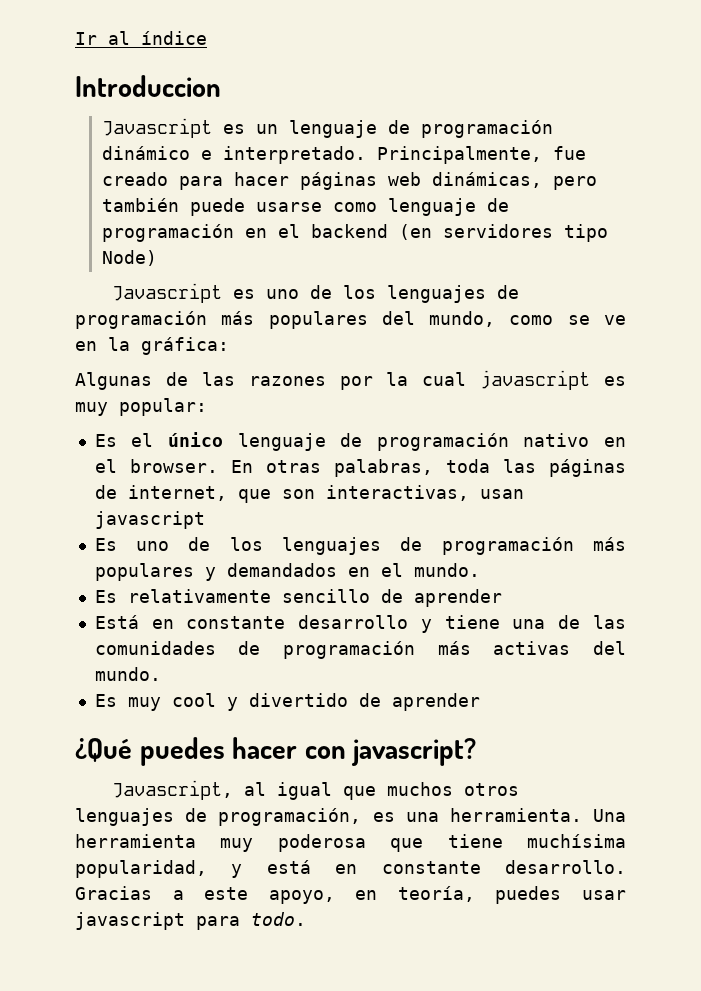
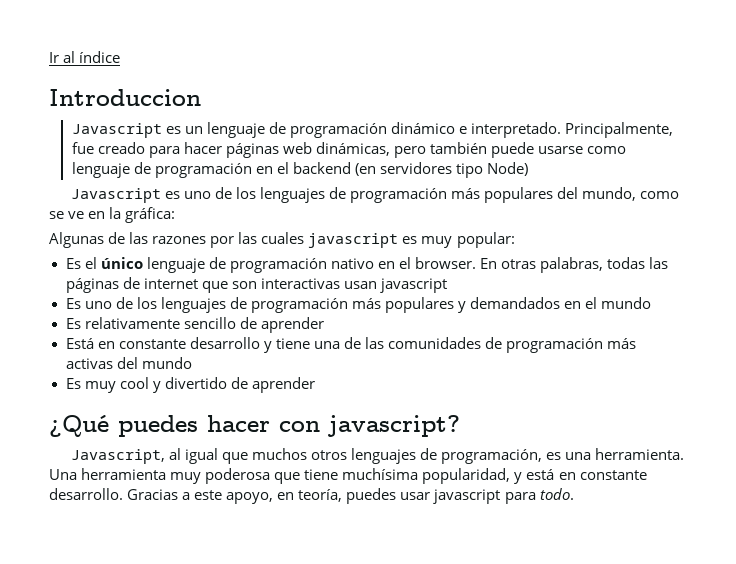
[386,372,467,386] la cual -> [238,232,305,244] las cuales
[445,459,490,473] toda -> [607,257,646,269] todas
[127,485,227,501] internet, -> [143,278,198,289] internet
[325,485,469,501] interactivas, -> [260,278,340,289] interactivas
[413,563,480,577] mundo. -> [601,297,652,309] mundo
[94,667,161,681] mundo. -> [141,357,192,369] mundo

